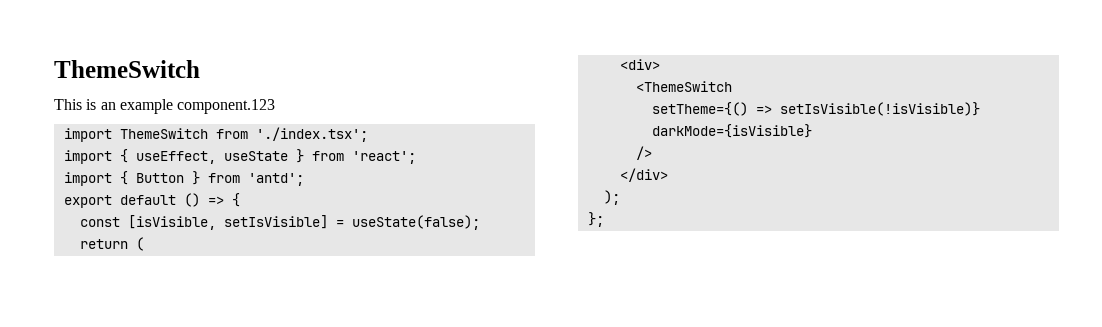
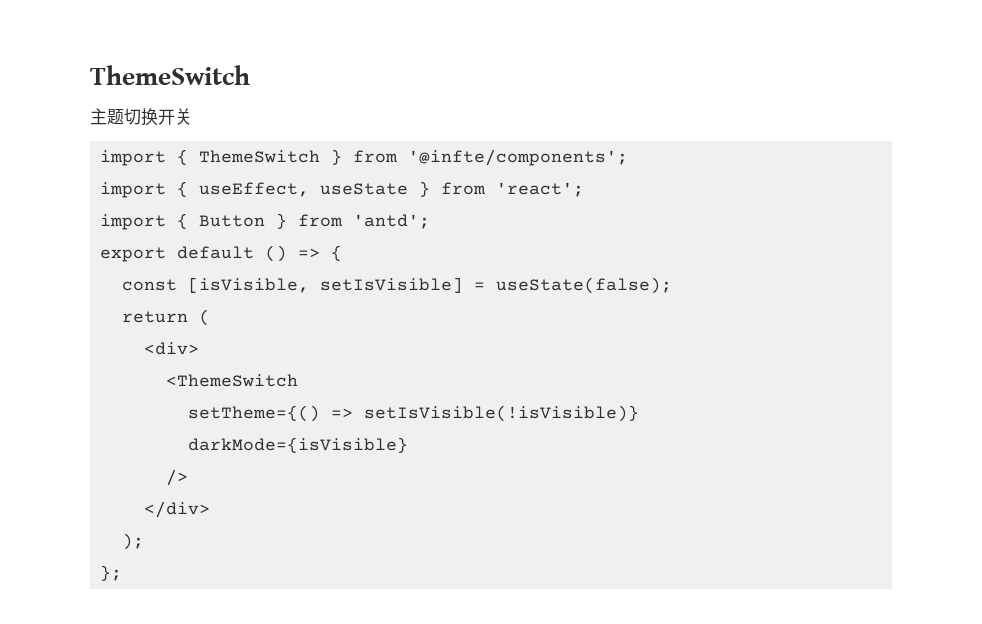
[54,99,276,114] [63,127,368,142] This is an example component.123 // import ThemeSwitch from './index.tsx'; -> [90,108,192,126] [100,149,629,166] 主题切换开关 // import { ThemeSwitch } from '@infte/components';

